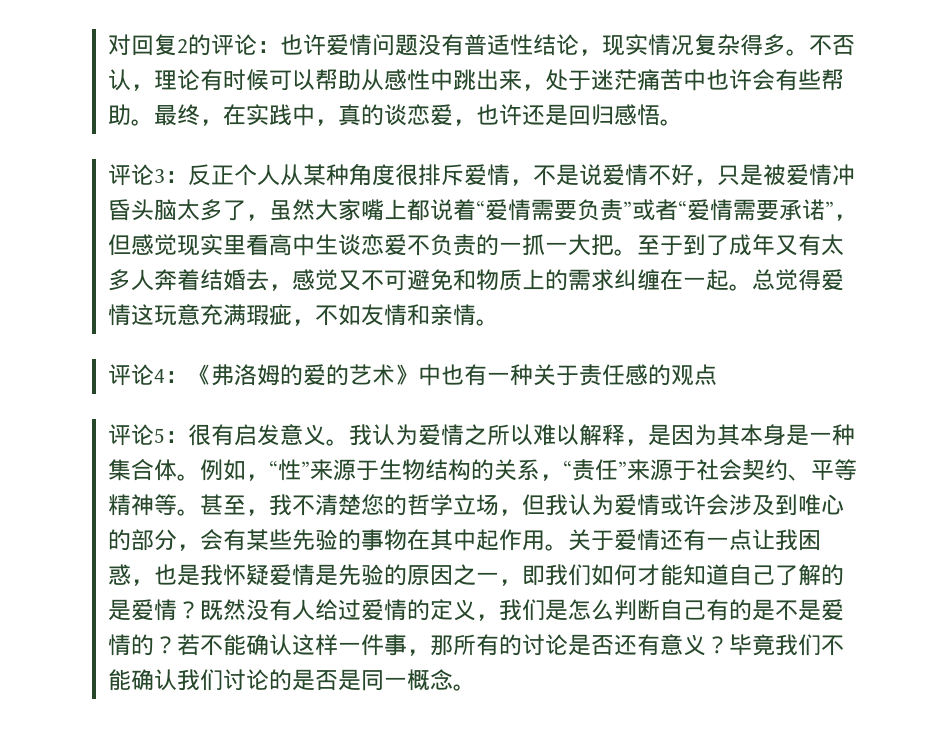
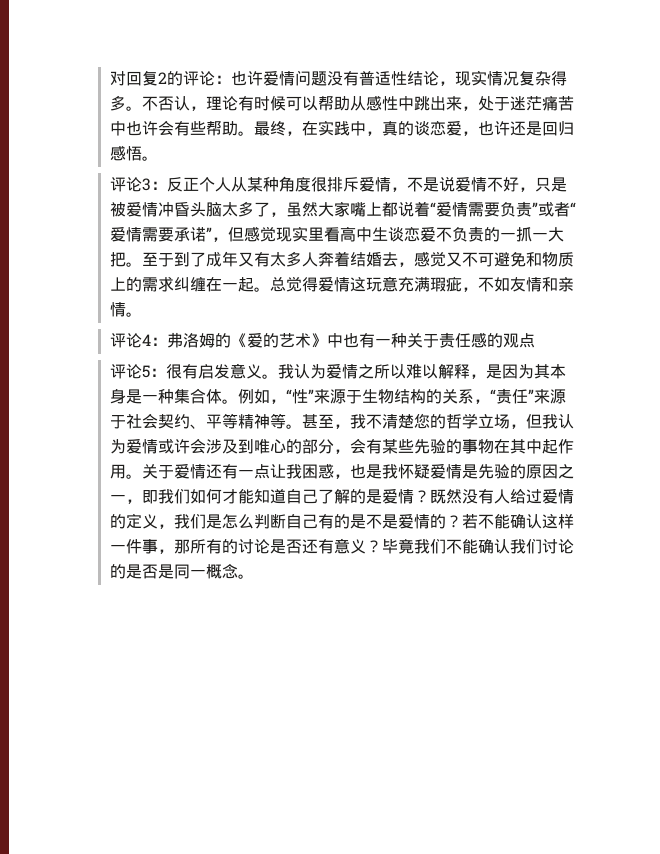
[188,364,212,385] 《 -> (167, 341) none
(304, 375) none -> [230,333,247,348] 《

